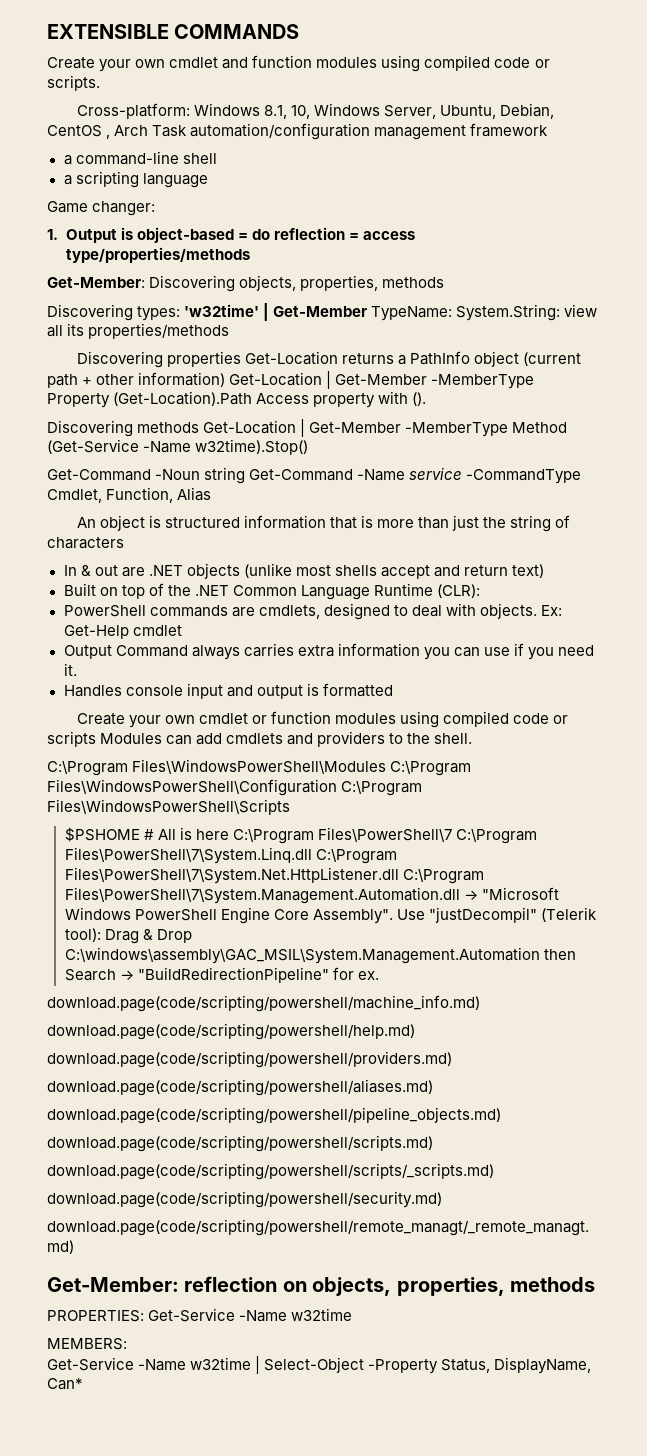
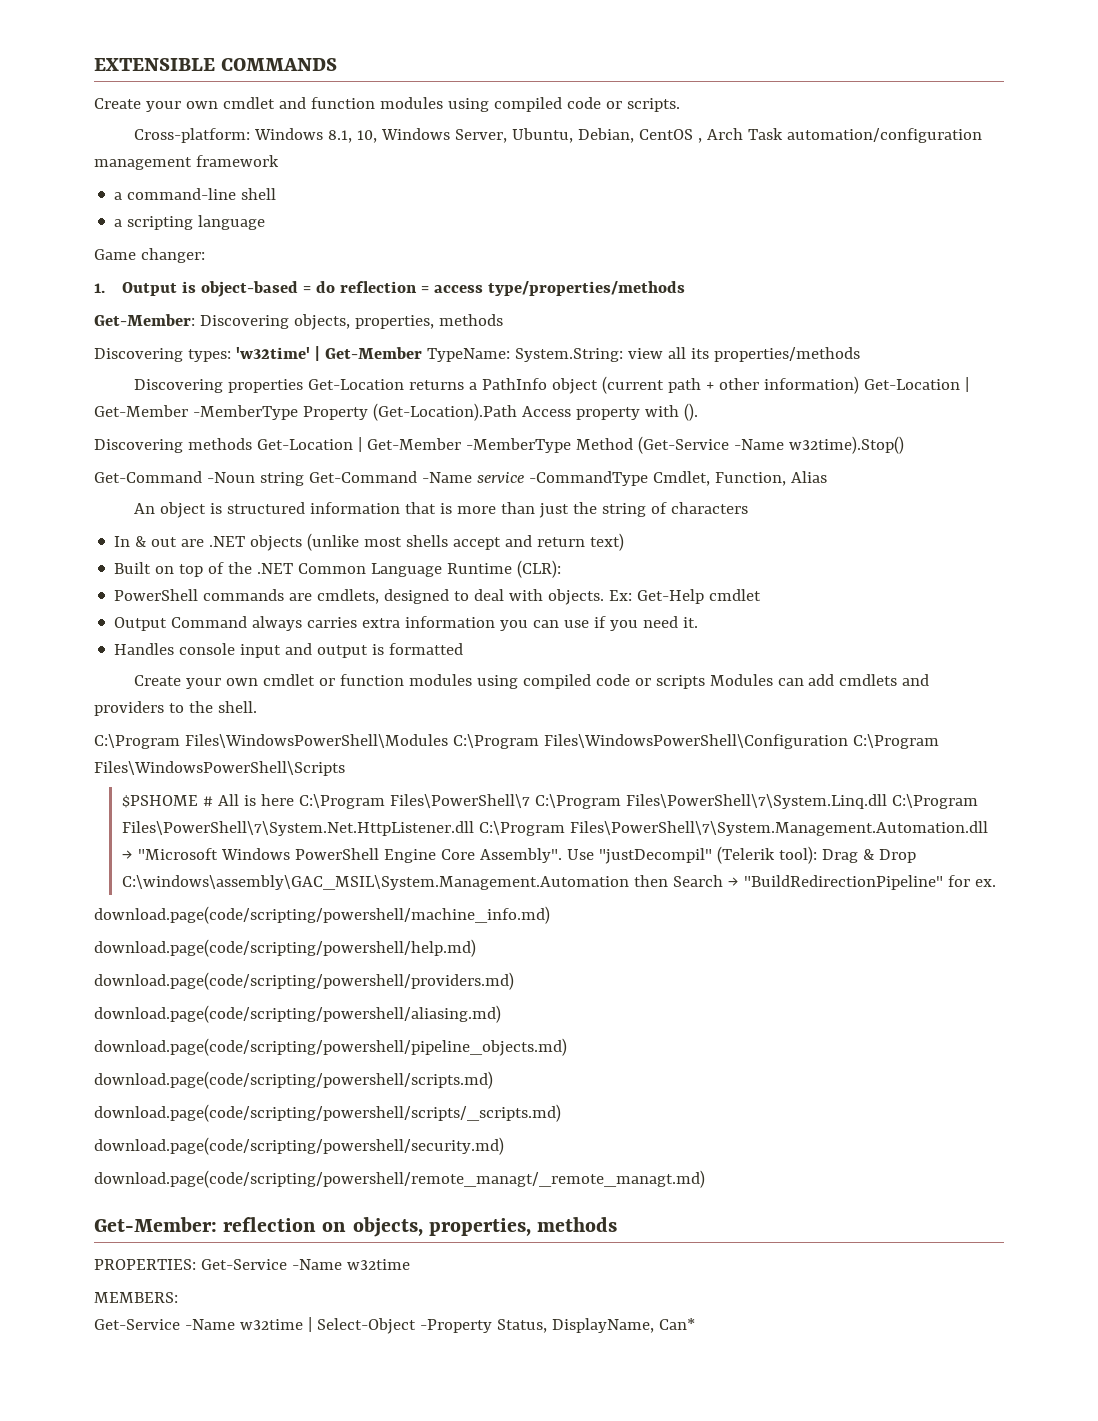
[47,1079,433,1096] download.page(code/scripting/powershell/aliases.md) -> [94,1005,501,1023] download.page(code/scripting/powershell/aliasing.md)

